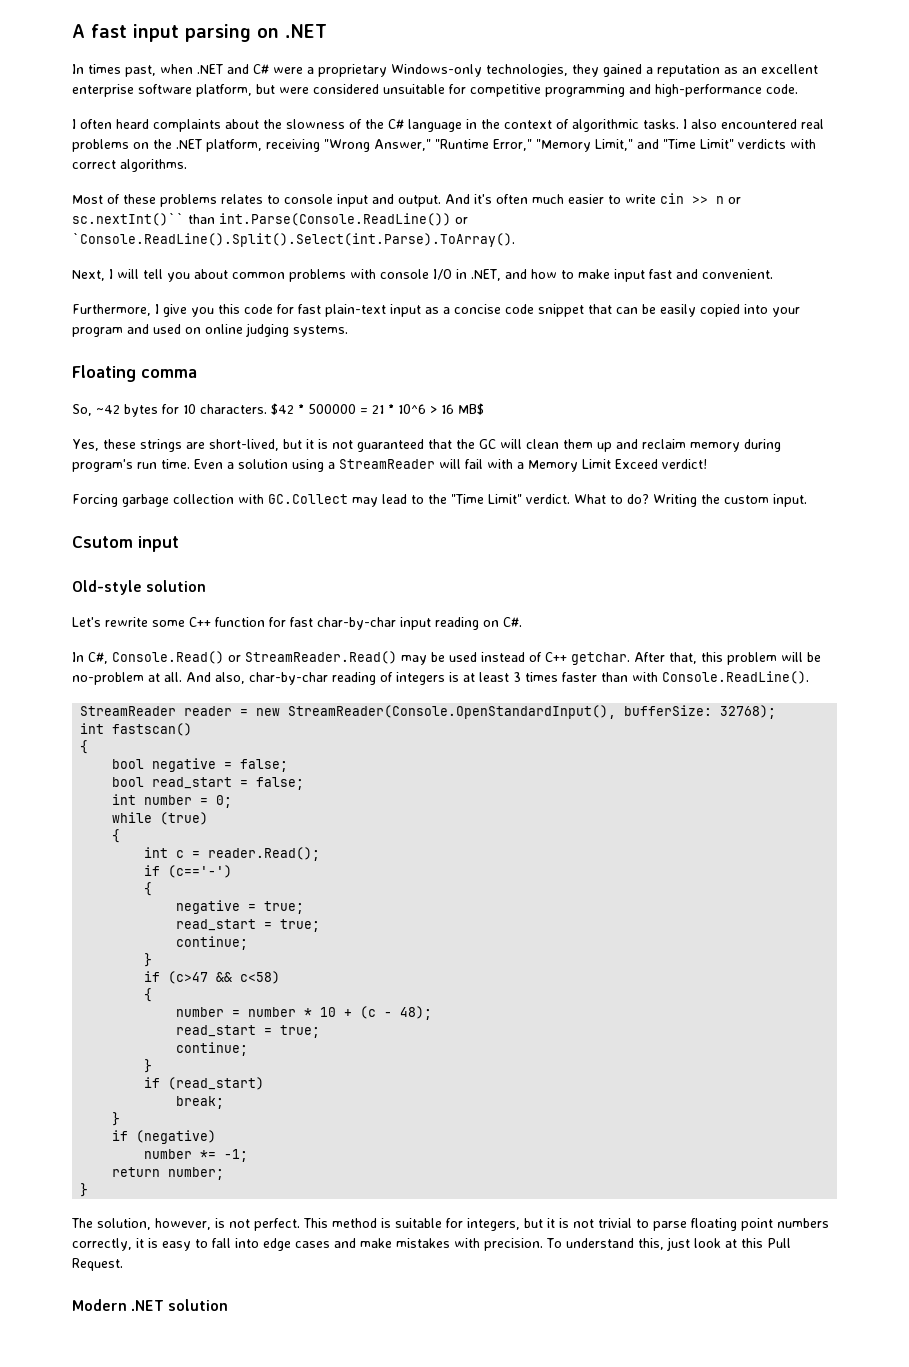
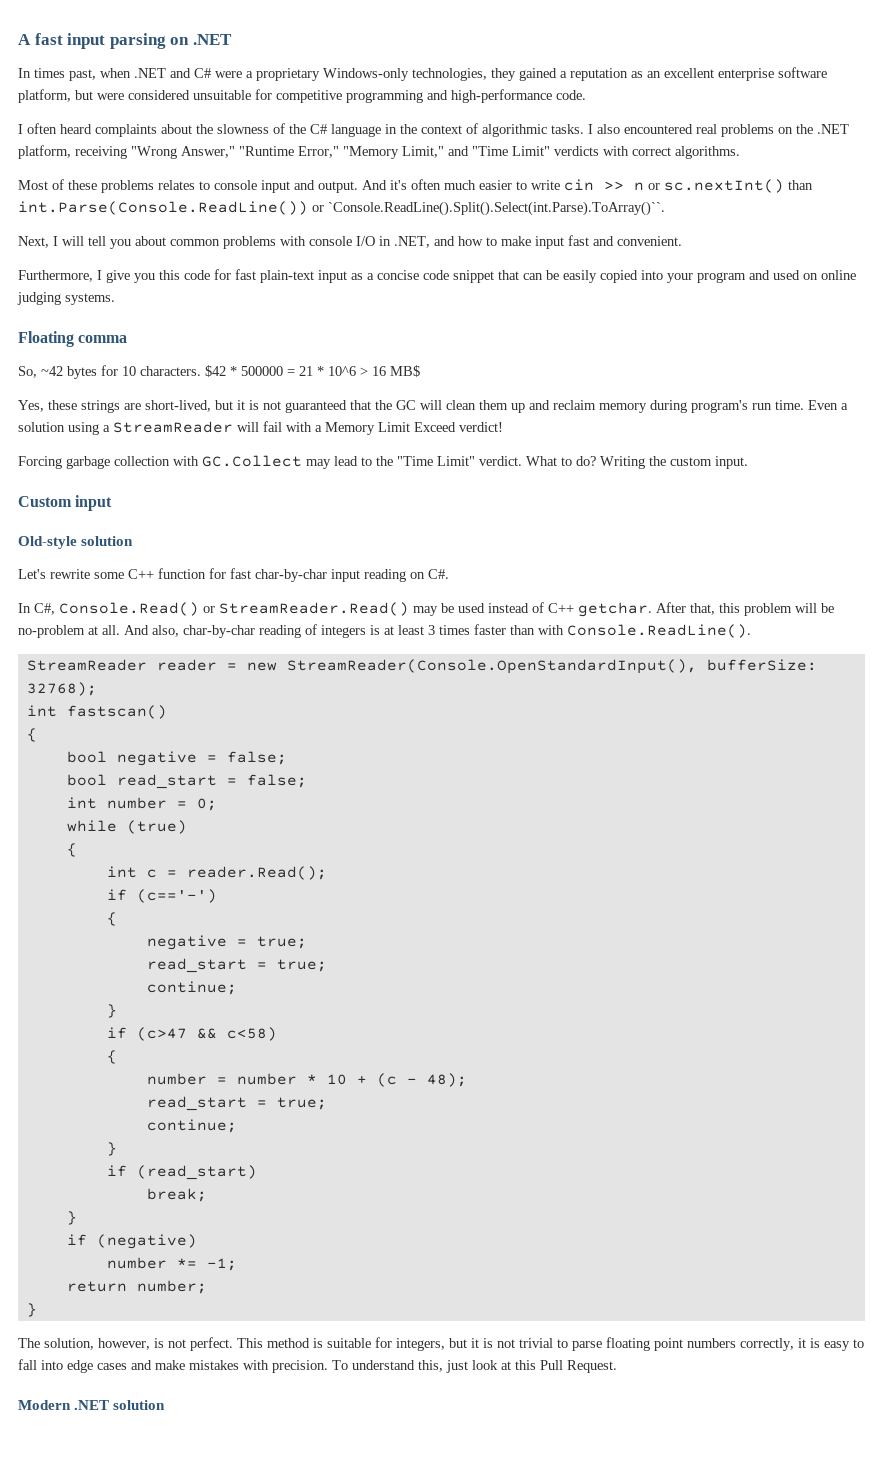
[72,213,184,226] sc.nextInt()`` -> [664,179,784,193] sc.nextInt()
[72,233,515,247] `Console.ReadLine().Split().Select(int.Parse).ToArray(). -> [328,201,665,216] `Console.ReadLine().Split().Select(int.Parse).ToArray()``.
[72,536,133,548] Csutom -> [18,496,72,507] Custom

